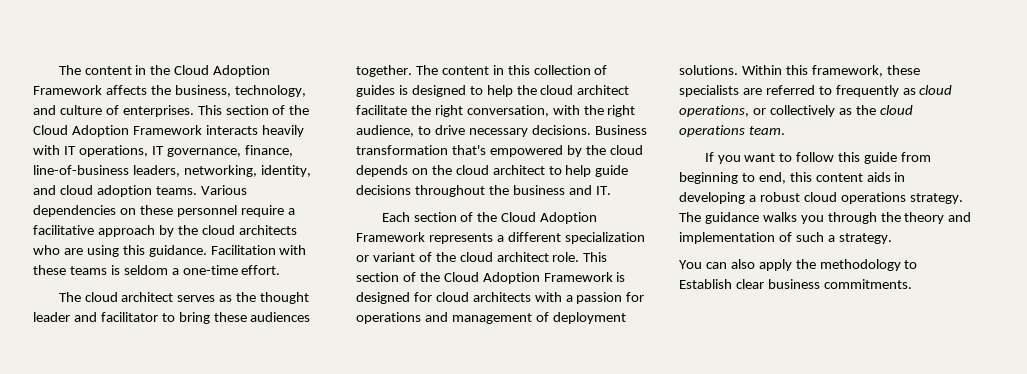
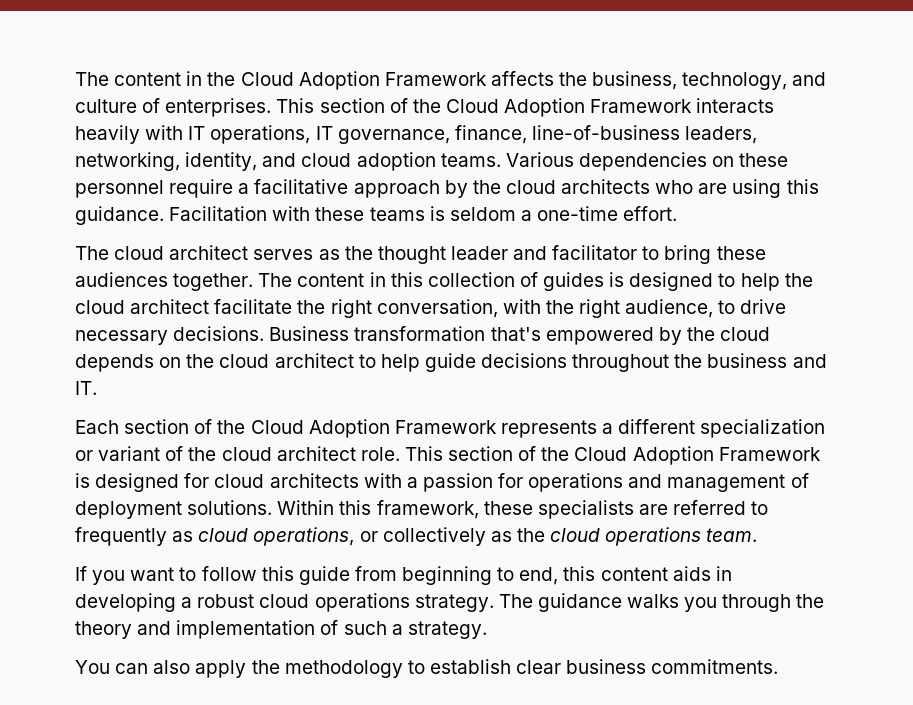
[679,279,732,289] Establish -> [429,659,511,674] establish

